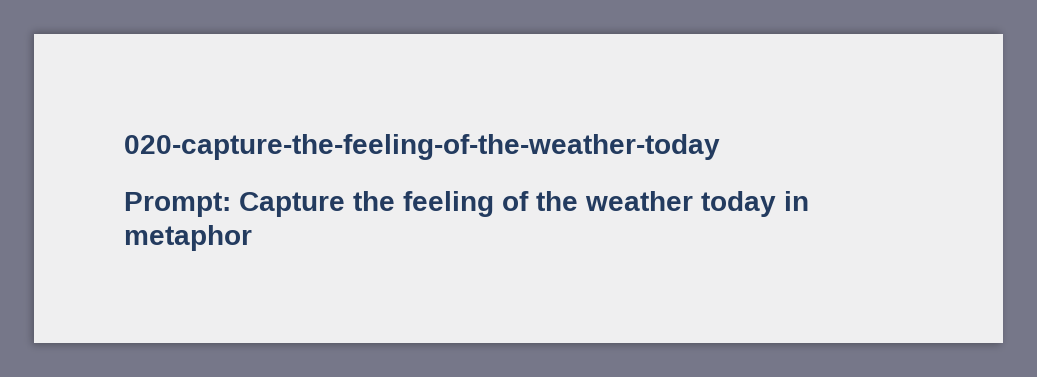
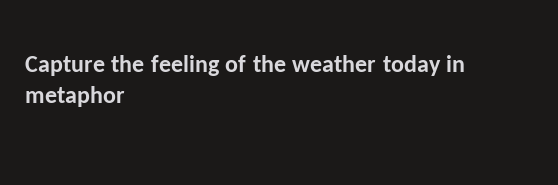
[124,134,720,160] [124,192,231,217] 020-capture-the-feeling-of-the-weather-today // Prompt: -> (25, 66) none

